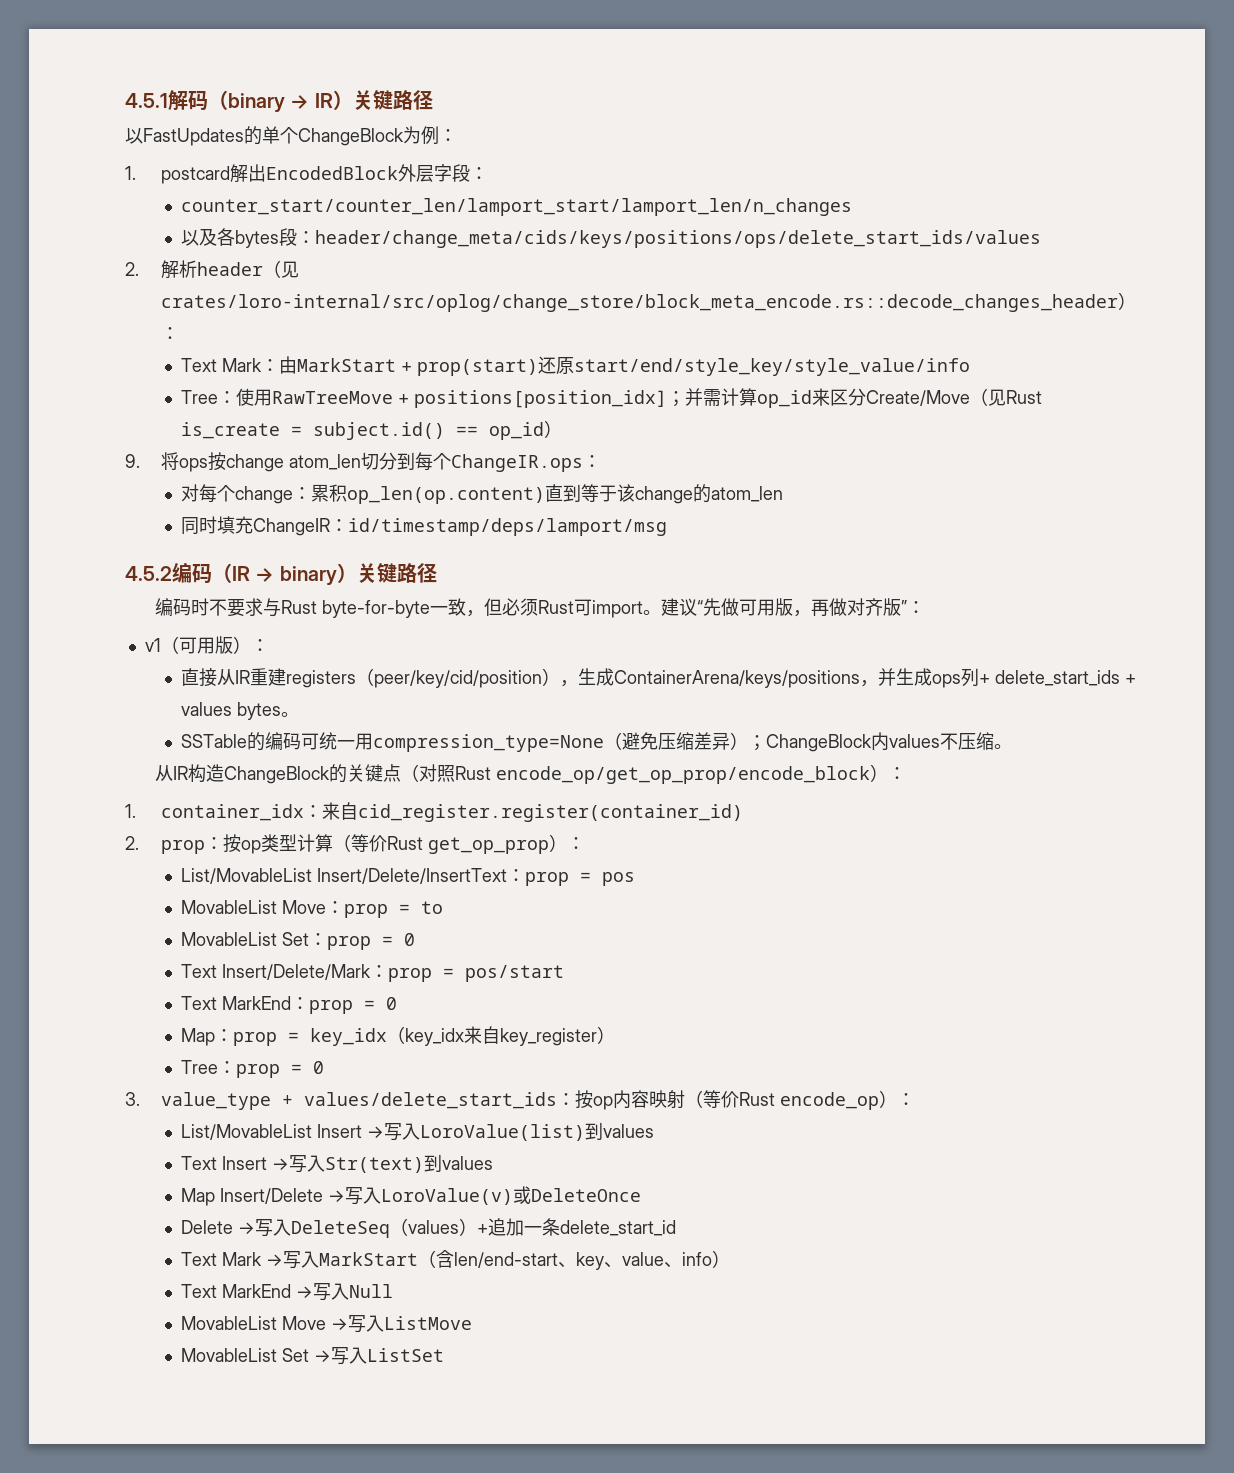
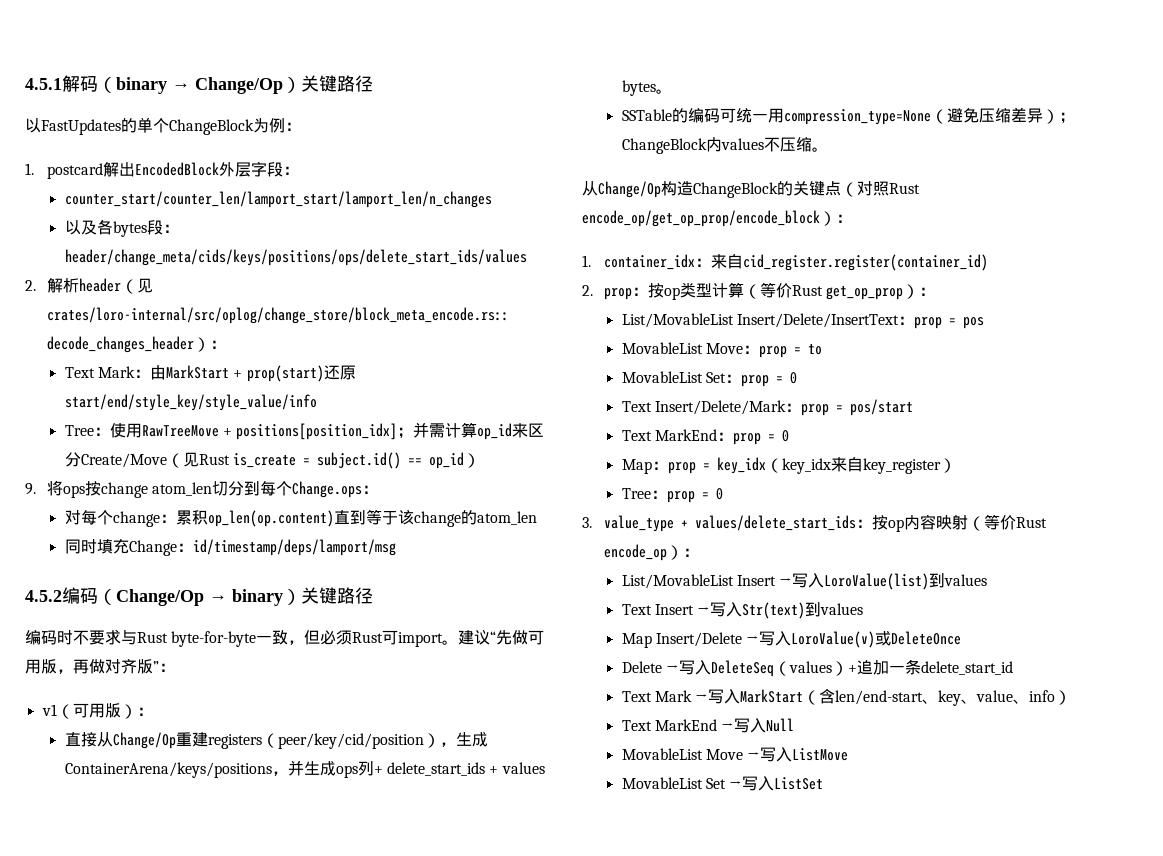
[314,93,333,108] IR -> [195,77,283,94] Change/Op
[450,454,583,472] ChangeIR.ops -> [292,481,363,498] Change.ops
[252,518,330,536] ChangeIR -> [128,540,177,556] Change
[232,566,250,581] IR -> [116,589,204,606] Change/Op
[234,670,250,684] IR -> [112,732,176,749] Change/Op
[173,766,189,780] IR -> [598,181,661,198] Change/Op

